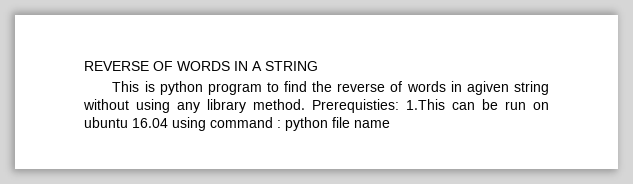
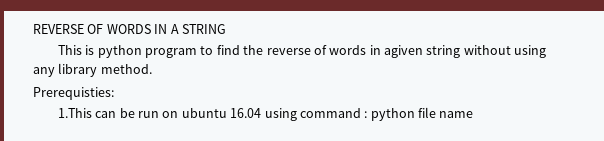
(305, 104) none -> (152, 69) //
(399, 106) none -> (114, 93) //

